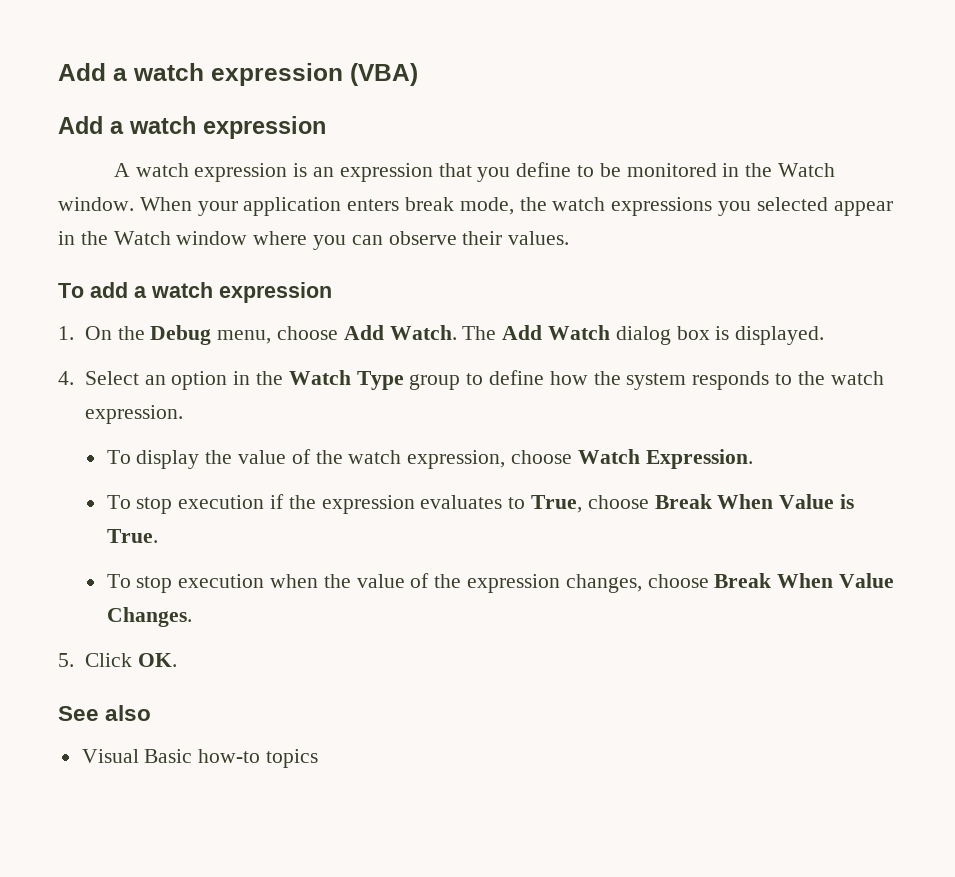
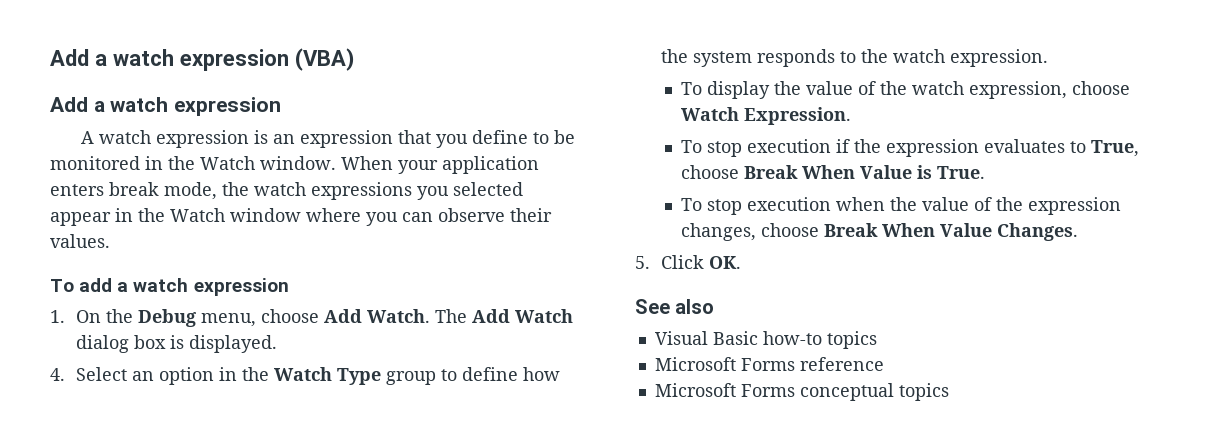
(319, 758) none -> [654,357,884,371] [654,383,949,401] // Microsoft Forms reference // Microsoft Forms conceptual topics

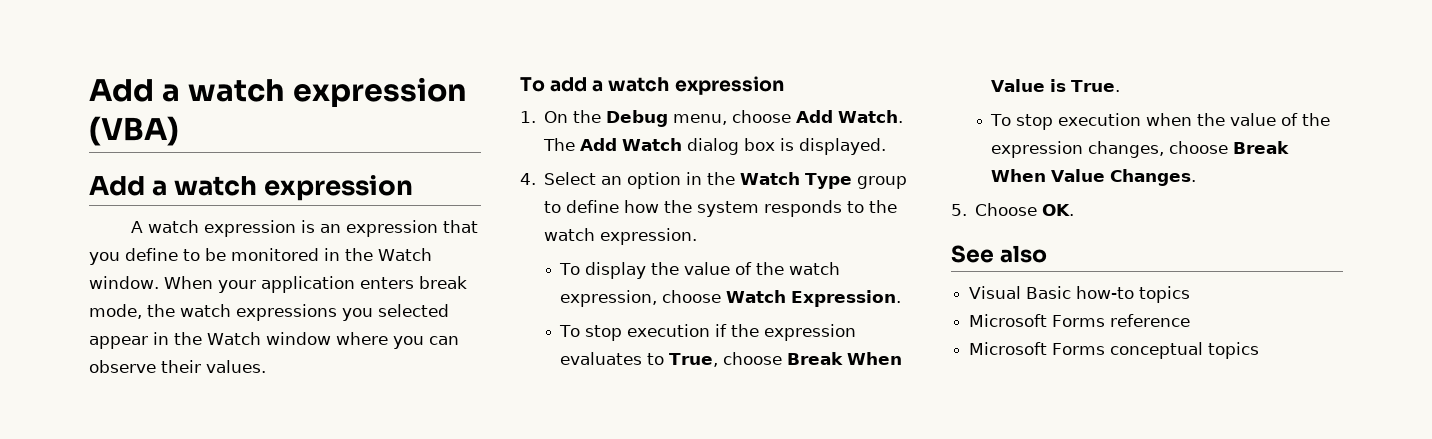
[661,255,705,269] Click -> [975,203,1038,216] Choose

